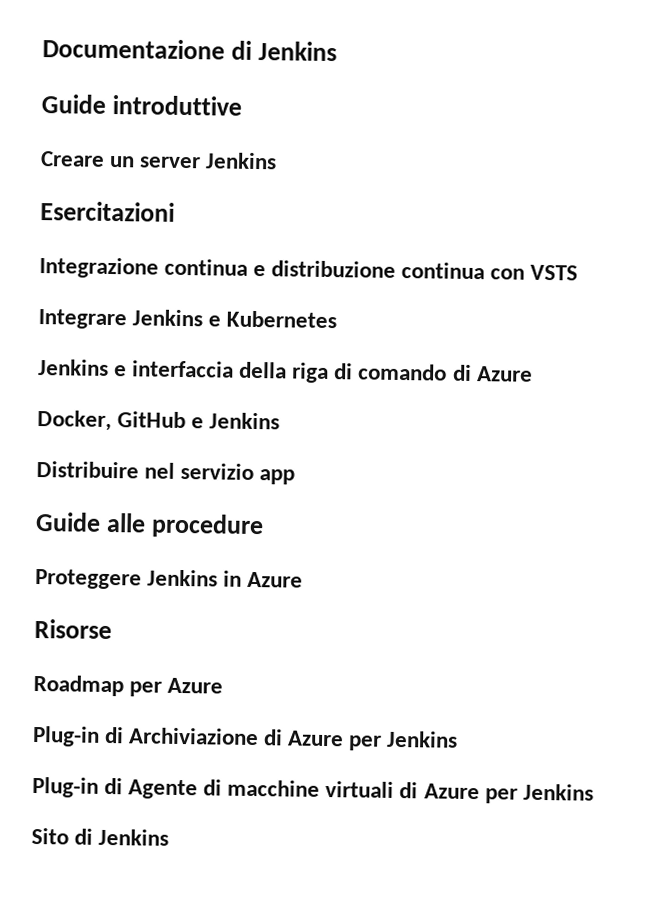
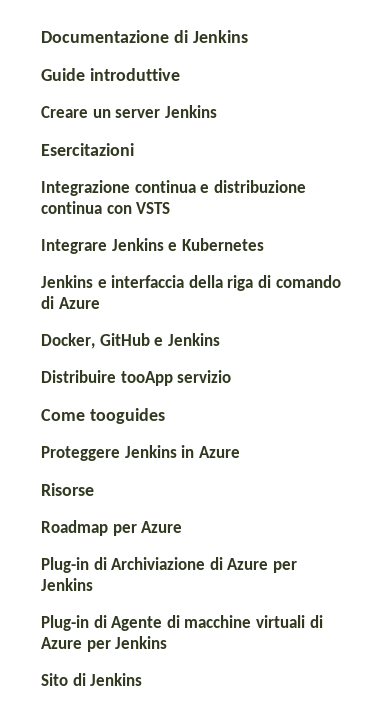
[144,462,176,479] nel -> [120,371,173,386] tooApp
[259,469,296,485] [35,511,265,539] app // Guide alle procedure -> [41,408,165,424] // Come tooguides

